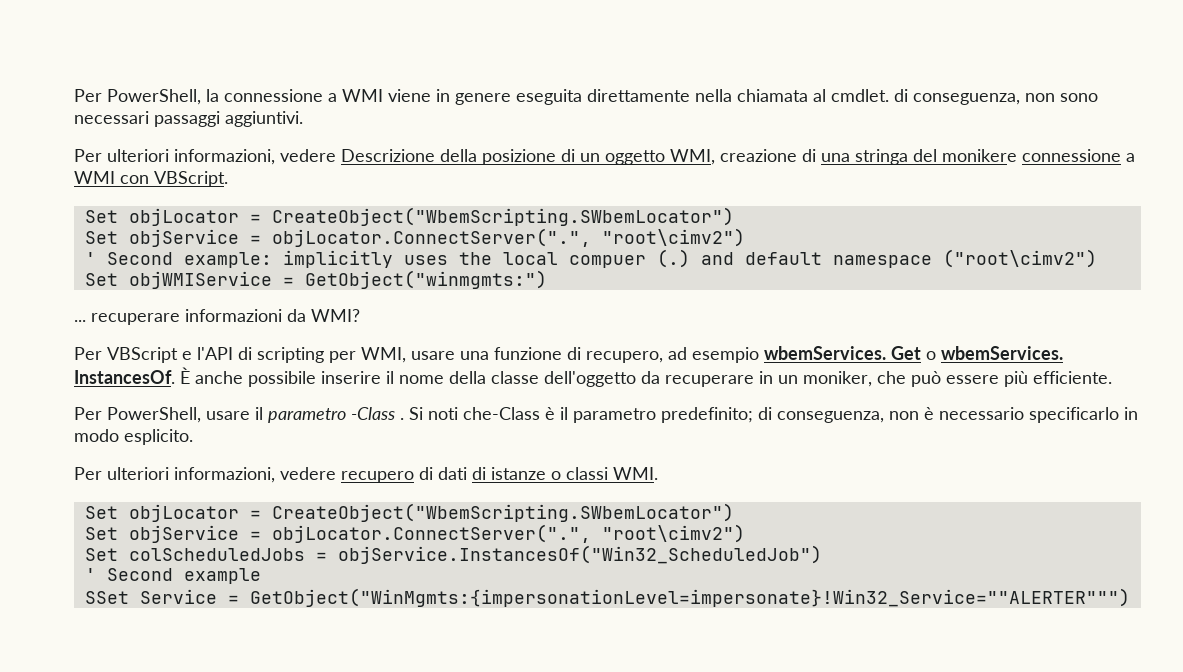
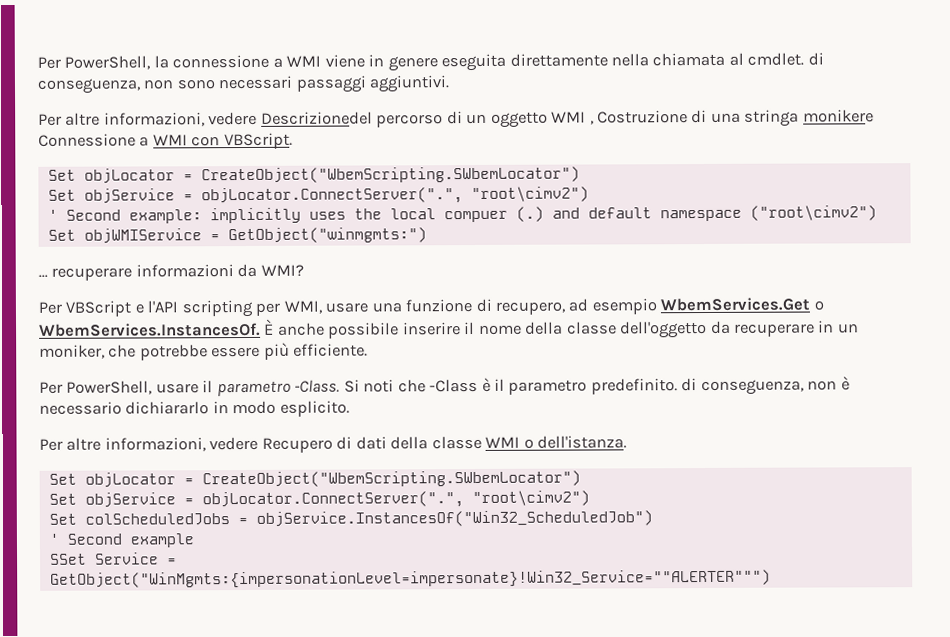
[107,149,1121,165] ulteriori informazioni, vedere Descrizione della posizione di un oggetto WMI, creazione di una stringa del monikere connessione -> [65,109,874,128] [38,133,136,147] altre informazioni, vedere Descrizionedel percorso di un oggetto WMI , Costruzione di una stringa monikere Connessione
[238,347,252,360] di -> (179, 306) none
[764,346,1063,360] [74,370,175,384] wbemServices. Get o wbemServices. InstancesOf. -> [660,297,824,312] [39,322,261,337] WbemServices.Get o WbemServices.InstancesOf.
[911,371,941,387] può -> [139,344,208,361] potrebbe
[351,407,540,420] -Class . Si noti che-Class -> [294,378,479,393] -Class. Si noti che -Class
[661,407,753,423] predefinito; -> [590,378,678,395] predefinito.
[1029,407,1119,423] specificarlo -> [125,401,210,415] dichiararlo
[107,467,414,483] ulteriori informazioni, vedere recupero -> [66,436,333,453] altre informazioni, vedere Recupero
[472,467,658,480] di istanze o classi WMI. -> [390,435,628,450] della classe WMI o dell'istanza.

